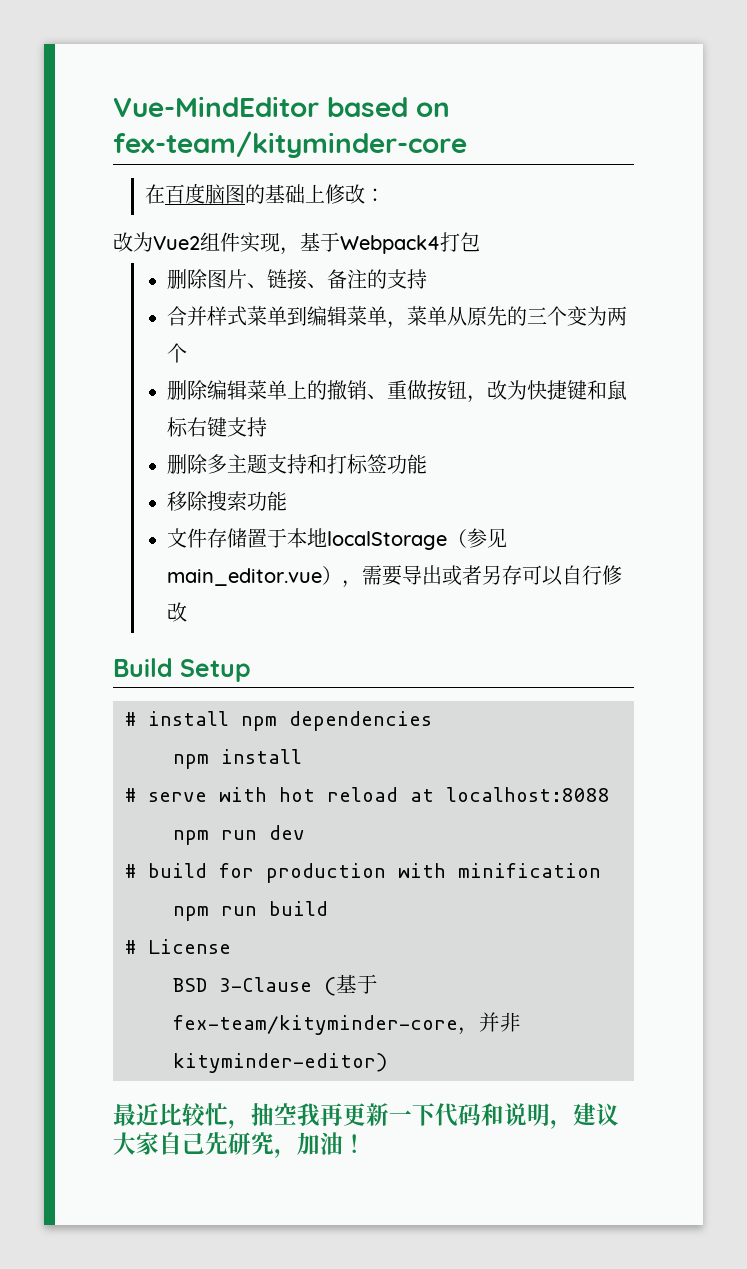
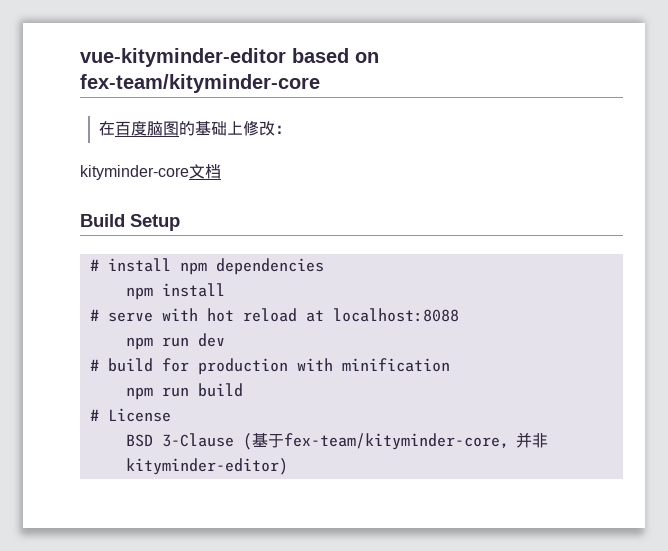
[113,96,319,117] Vue-MindEditor -> [80,48,286,67] vue-kityminder-editor
[113,232,480,255] [167,269,428,290] [167,306,628,329] [167,343,188,363] [167,380,628,403] [167,417,268,437] [167,454,428,474] [167,491,288,511] [167,528,508,550] [167,565,623,588] [167,602,188,622] 改为Vue2组件实现，基于Webpack4打包 // 删除图片、链接、备注的支持 // 合并样式菜单到编辑菜单，菜单从原先的三个变为两个 // 删除编辑菜单上的撤销、重做按钮，改为快捷键和鼠标右键支持 // 删除多主题支持和打标签功能 // 移除搜索功能 // 文件存储置于本地localStorage（参见main_editor.vue），需要导出或者另存可以自行修改 -> [80,164,221,180] kityminder-core文档
[113,1103,619,1129] [113,1132,366,1158] // 最近比较忙，抽空我再更新一下代码和说明，建议大家自己先研究，加油！ -> (288, 466) none

